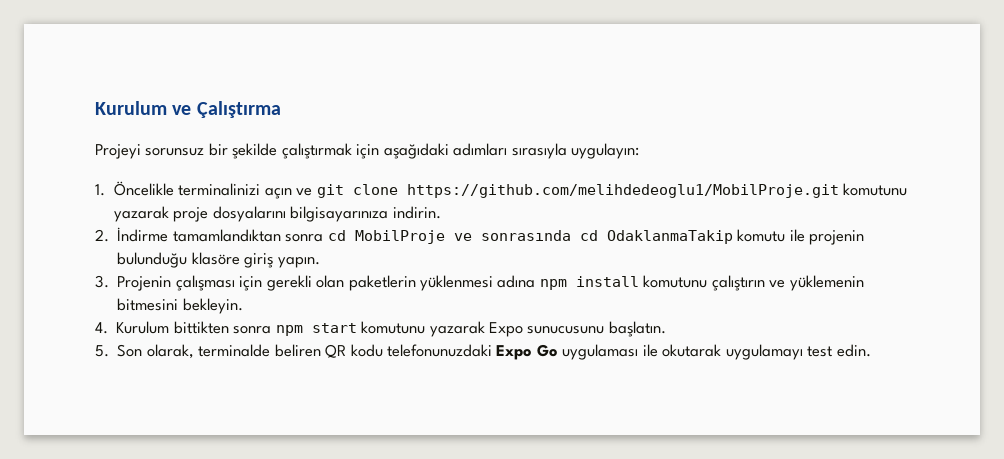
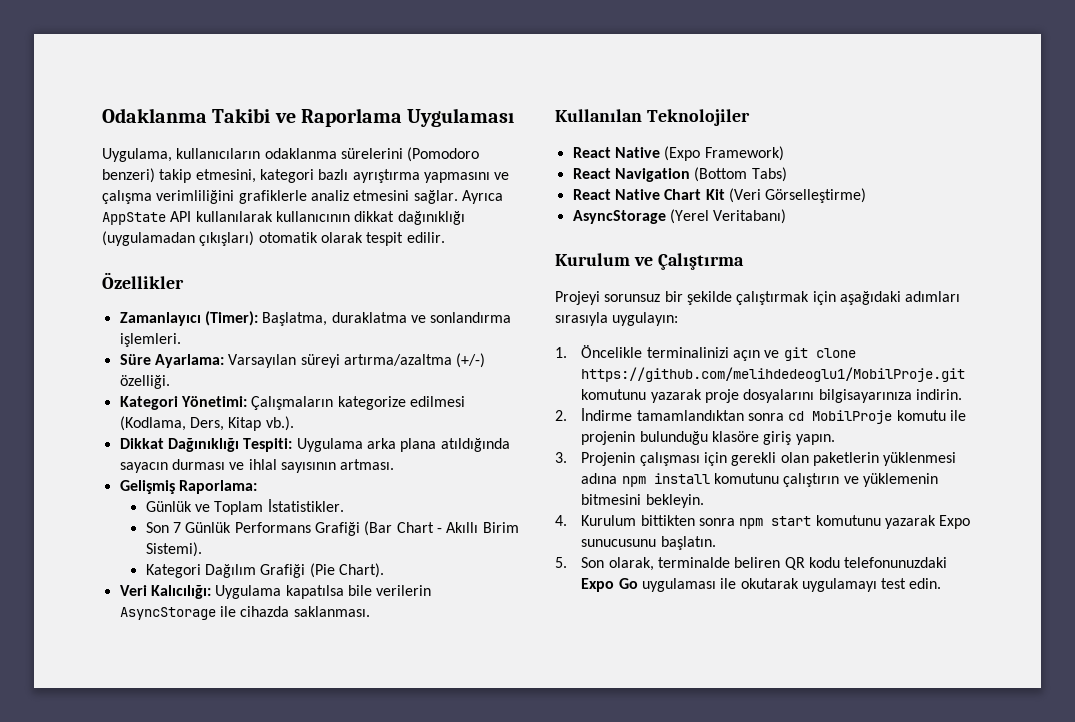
(95, 108) none -> [102,108,515,127] [102,147,480,162] [102,168,510,183] [102,190,503,204] [102,211,465,225] [102,231,445,246] [102,272,184,289] [119,311,512,326] [119,333,181,347] [119,353,486,368] [119,375,170,389] [119,396,465,410] [119,416,294,431] [119,438,510,452] [119,459,395,473] [119,480,257,494] [145,499,344,515] [145,521,519,536] [145,542,202,557] [145,563,385,578] [119,585,432,599] [119,606,370,620] [555,109,750,126] [572,146,784,161] [572,167,787,182] [572,188,867,203] [572,209,787,224] Odaklanma Takibi ve Raporlama Uygulaması // Uygulama, kullanıcıların odaklanma sürelerini (Pomodoro benzeri) takip etmesini, kategori bazlı ayrıştırma yapmasını ve çalışma verimliliğini grafiklerle analiz etmesini sağlar. Ayrıca AppState API kullanılarak kullanıcının dikkat dağınıklığı (uygulamadan çıkışları) otomatik olarak tespit edilir. // Özellikler // Zamanlayıcı (Timer): Başlatma, duraklatma ve sonlandırma işlemleri. // Süre Ayarlama: Varsayılan süreyi artırma/azaltma (+/-) özelliği. // Kategori Yönetimi: Çalışmaların kategorize edilmesi (Kodlama, Ders, Kitap vb.). // Dikkat Dağınıklığı Tespiti: Uygulama arka plana atıldığında sayacın durması ve ihlal sayısının artması. // Gelişmiş Raporlama: // Günlük ve Toplam İstatistikler. // Son 7 Günlük Performans Grafiği (Bar Chart - Akıllı Birim Sistemi). // Kategori Dağılım Grafiği (Pie Chart). // Veri Kalıcılığı: Uygulama kapatılsa bile verilerin AsyncStorage ile cihazda saklanması. // Kullanılan Teknolojiler // React Native (Expo Framework) // React Navigation (Bottom Tabs) // React Native Chart Kit (Veri Görselleştirme) // AsyncStorage (Yerel Veritabanı) //
[453,230,733,244] ve sonrasında cd OdaklanmaTakip -> (893, 417) none

